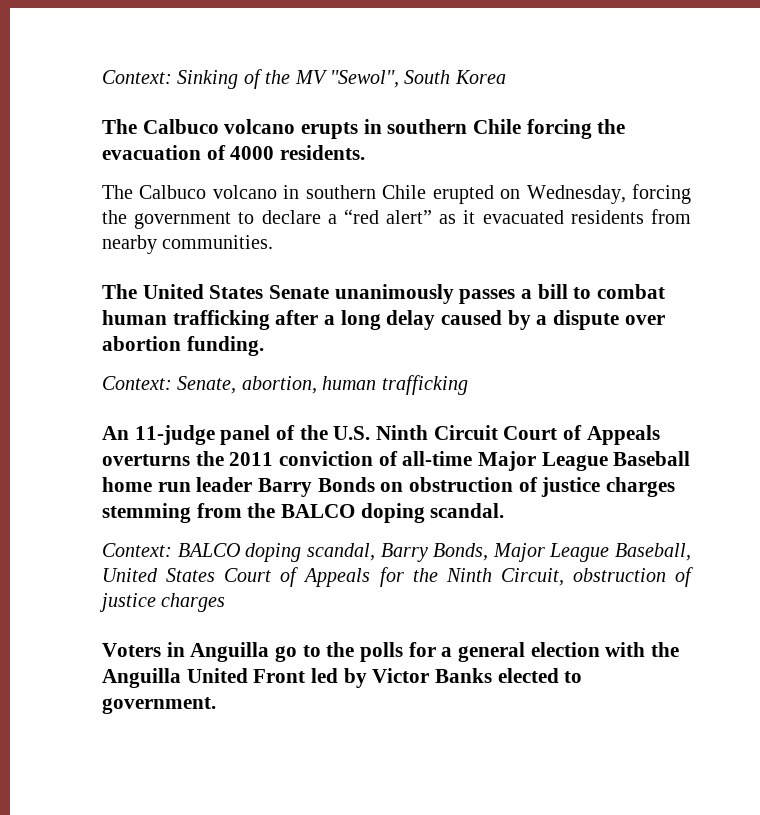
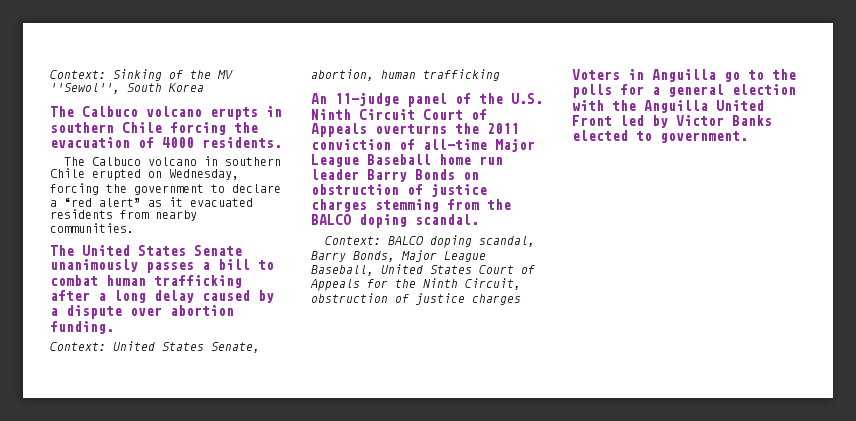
(172, 383) none -> [113,341,204,351] United States

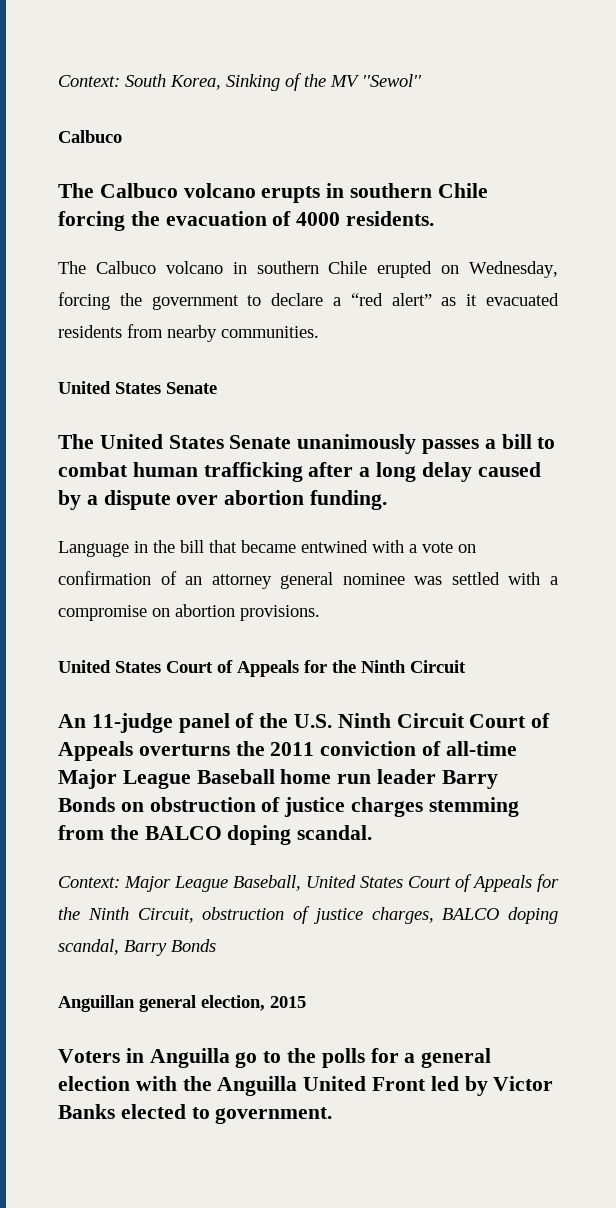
[50,70,106,79] Context: -> [58,74,221,90] Context: South Korea,
[50,83,204,94] ''Sewol'', South Korea -> [362,74,422,87] [58,130,122,143] ''Sewol'' // Calbuco
(134, 228) none -> [58,381,217,394] // United States Senate
[50,341,260,353] [311,69,500,81] Context: United States Senate, abortion, human trafficking -> [58,540,476,557] [58,571,558,589] [58,604,320,621] [58,660,466,677] Language in the bill that became entwined with a vote on confirmation of an attorney general nominee was settled with a compromise on abortion provisions. // United States Court of Appeals for the Ninth Circuit
[387,235,535,248] [311,251,395,262] BALCO doping scandal, Barry Bonds, -> (120, 882) none
[472,294,521,305] charges -> [371,907,558,924] [58,939,216,956] [58,995,306,1012] charges, BALCO doping scandal, Barry Bonds // Anguillan general election, 2015

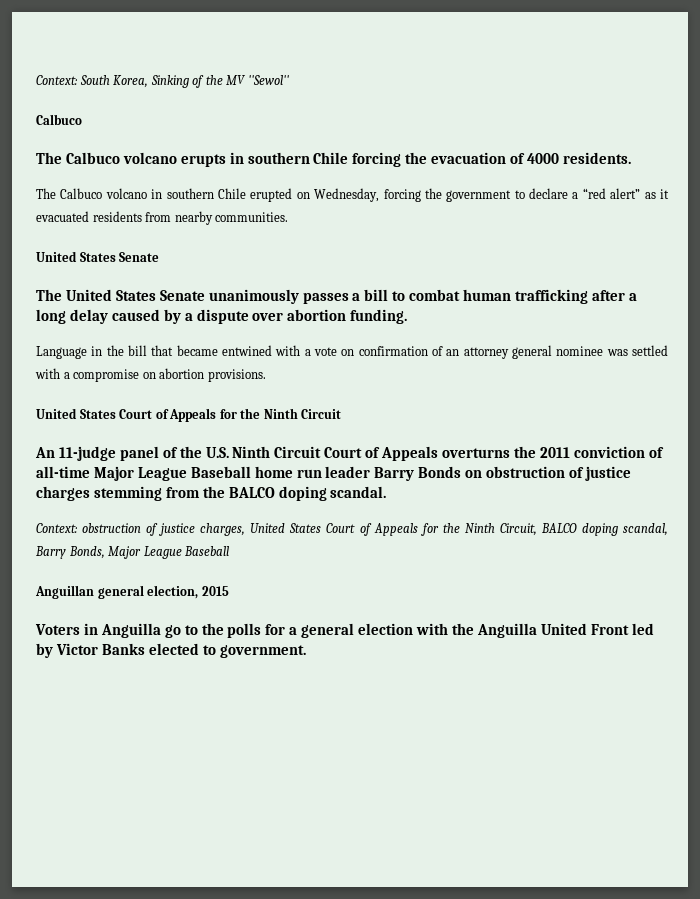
[124,875,301,892] Major League Baseball, -> [82,523,246,536] obstruction of justice charges,
[202,906,558,924] [58,939,216,956] obstruction of justice charges, BALCO doping scandal, Barry Bonds -> [540,523,668,536] [35,546,230,559] BALCO doping scandal, Barry Bonds, Major League Baseball

